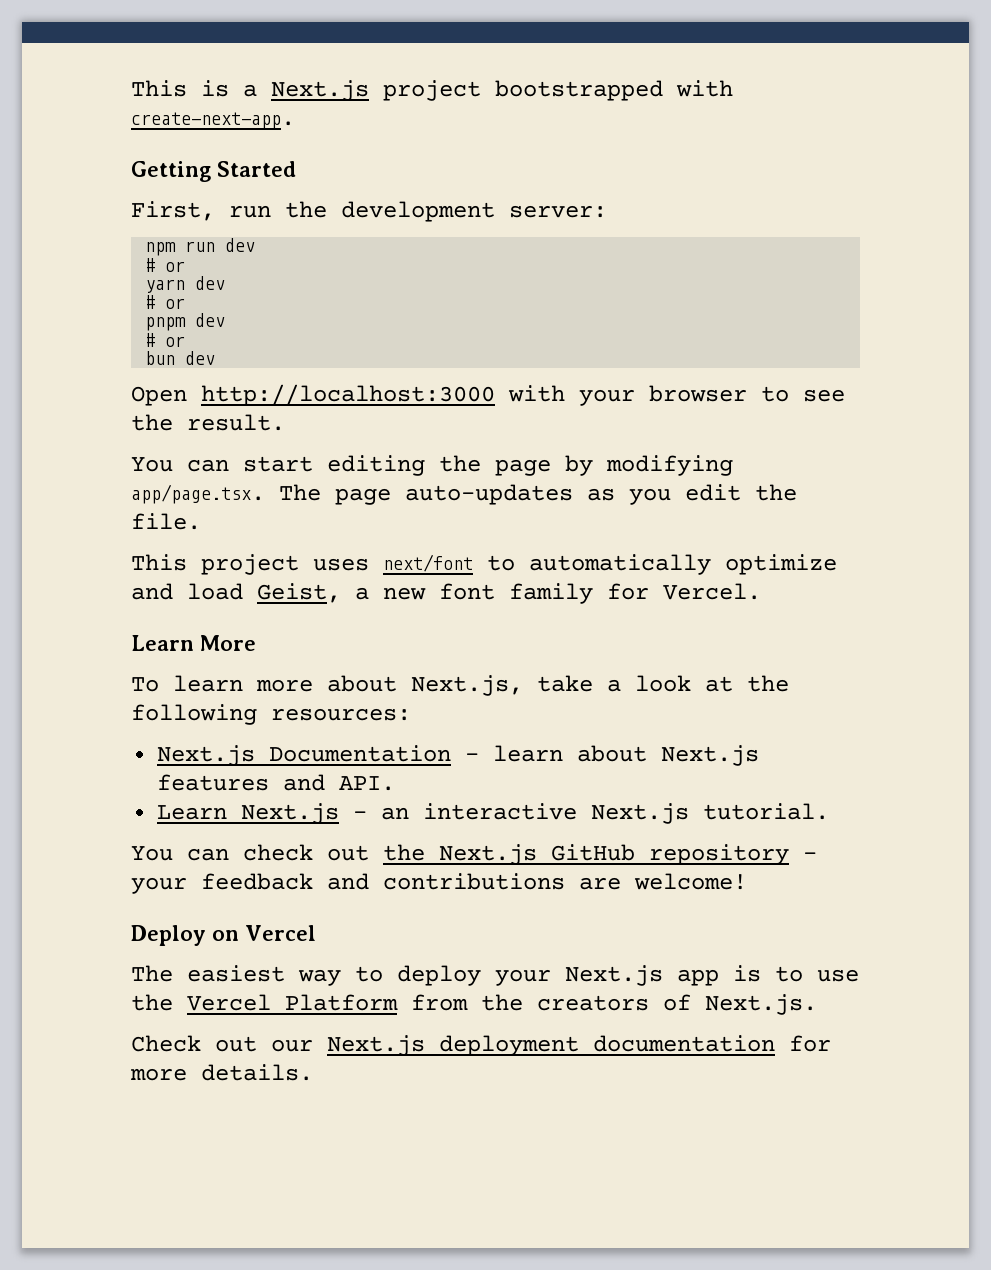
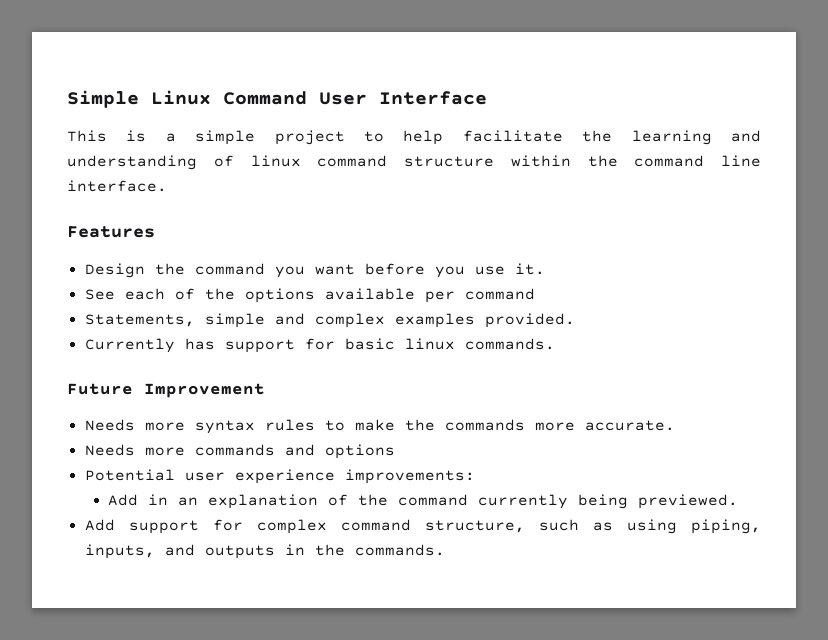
[131,80,733,101] [131,112,295,129] [131,161,296,182] [131,201,607,222] [145,238,256,256] [145,258,186,272] [145,276,226,293] [145,295,186,309] [145,313,226,331] [145,333,186,347] [145,351,216,365] [131,384,845,406] [131,414,285,431] [131,455,733,476] [131,484,797,505] [131,513,201,530] [131,554,837,575] [131,583,761,604] [131,635,256,651] [131,675,789,696] [131,704,411,725] [157,745,760,766] [157,774,396,791] [157,803,830,824] [131,844,817,865] [131,873,747,894] [131,925,316,946] [131,965,859,986] [131,994,817,1015] [131,1035,831,1056] [130,1064,313,1081] This is a Next.js project bootstrapped with create-next-app. // Getting Started // First, run the development server: // npm run dev // # or // yarn dev // # or // pnpm dev // # or // bun dev // Open http://localhost:3000 with your browser to see the result. // You can start editing the page by modifying app/page.tsx. The page auto-updates as you edit the file. // This project uses next/font to automatically optimize and load Geist, a new font family for Vercel. // Learn More // To learn more about Next.js, take a look at the following resources: // Next.js Documentation - learn about Next.js features and API. // Learn Next.js - an interactive Next.js tutorial. // You can check out the Next.js GitHub repository - your feedback and contributions are welcome! // Deploy on Vercel // The easiest way to deploy your Next.js app is to use the Vercel Platform from the creators of Next.js. // Check out our Next.js deployment documentation for more details. -> [67,90,487,108] [67,130,761,145] [67,155,761,170] [67,180,167,192] [67,226,155,238] [84,263,545,278] [84,288,535,303] [84,313,575,328] [84,338,555,353] [67,383,265,398] [84,419,675,434] [84,444,395,459] [84,469,475,484] [108,494,739,509] [84,519,761,534] [84,544,445,559] Simple Linux Command User Interface // This is a simple project to help facilitate the learning and understanding of linux command structure within the command line interface. // Features // Design the command you want before you use it. // See each of the options available per command // Statements, simple and complex examples provided. // Currently has support for basic linux commands. // Future Improvement // Needs more syntax rules to make the commands more accurate. // Needs more commands and options // Potential user experience improvements: // Add in an explanation of the command currently being previewed. // Add support for complex command structure, such as using piping, inputs, and outputs in the commands.

